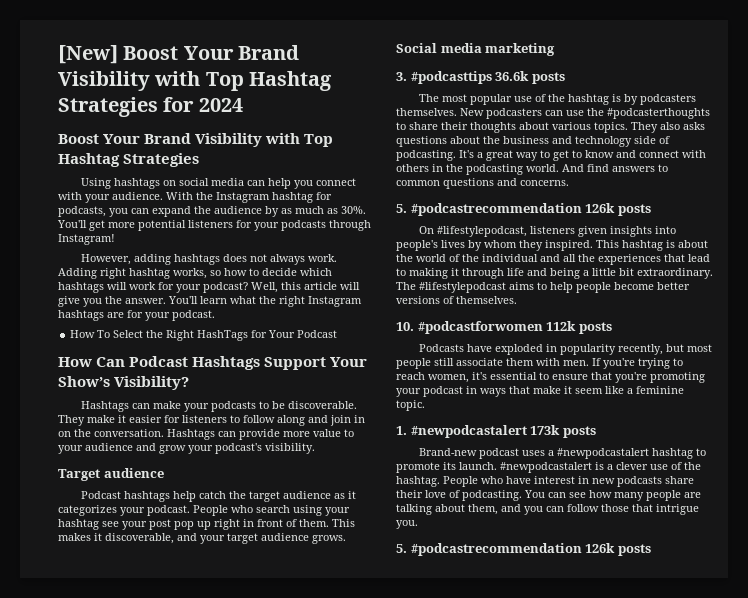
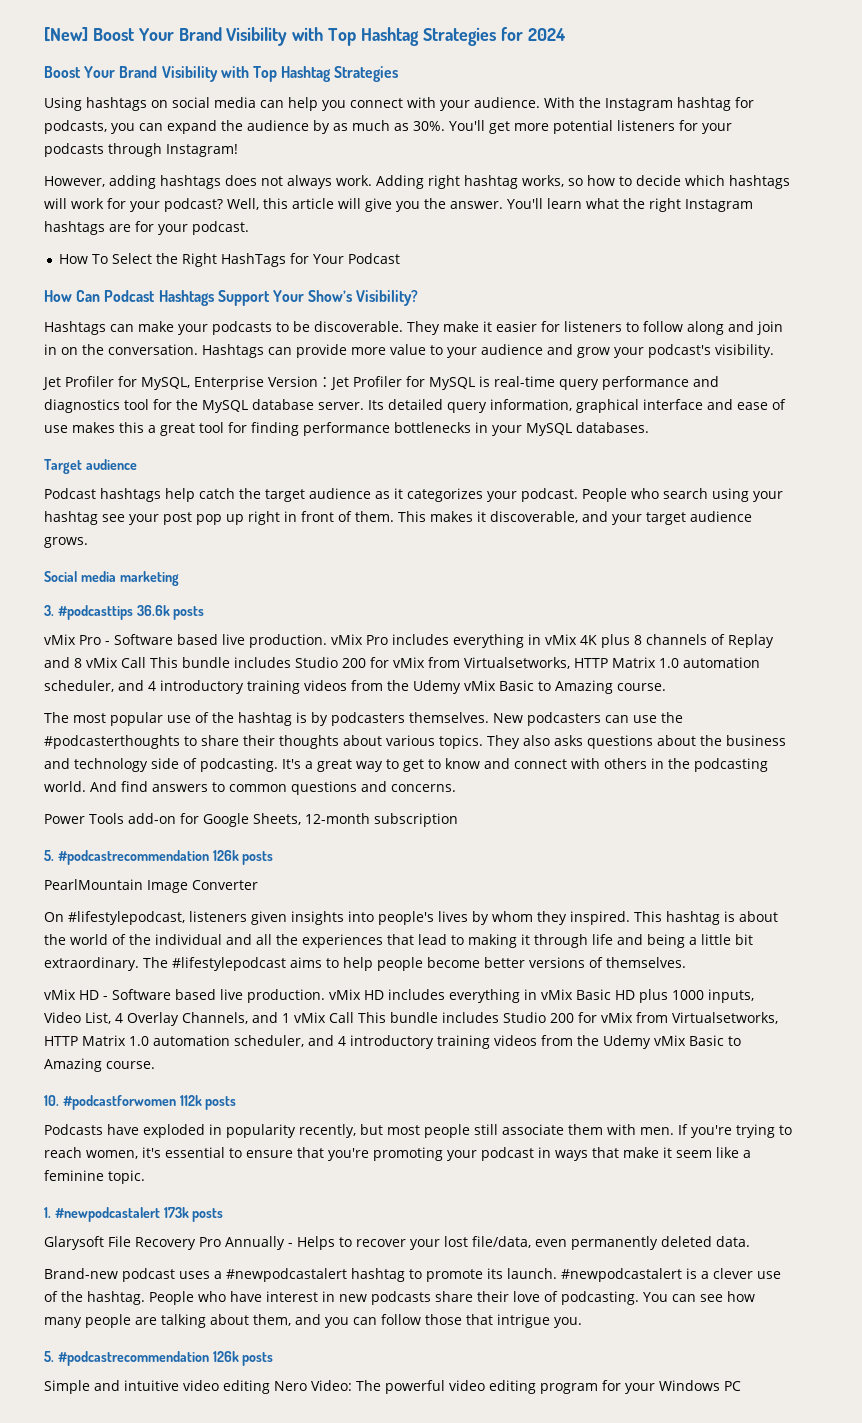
(315, 448) none -> [42,376,719,390] [44,399,786,413] [44,422,649,436] // Jet Profiler for MySQL, Enterprise Version：Jet Profiler for MySQL is real-time query performance and diagnostics tool for the MySQL database server. Its detailed query information, graphical interface and ease of use makes this a great tool for finding performance bottlenecks in your MySQL databases.
(565, 78) none -> [44,634,774,648] [44,657,760,669] [44,680,666,694] // vMix Pro - Software based live production. vMix Pro includes everything in vMix 4K plus 8 channels of Replay and 8 vMix Call This bundle includes Studio 200 for vMix from Virtualsetworks, HTTP Matrix 1.0 automation scheduler, and 4 introductory training videos from the Udemy vMix Basic to Amazing course.
[396,203,651,216] // 5. #podcastrecommendation 126k posts -> [44,813,458,827] [44,850,274,865] [44,879,258,893] // Power Tools add-on for Google Sheets, 12-month subscription // 5. #podcastrecommendation 126k posts // PearlMountain Image Converter
(517, 300) none -> [44,989,754,1003] [44,1012,778,1026] [44,1035,741,1049] [44,1058,155,1072] // vMix HD - Software based live production. vMix HD includes everything in vMix Basic HD plus 1000 inputs, Video List, 4 Overlay Channels, and 1 vMix Call This bundle includes Studio 200 for vMix from Virtualsetworks, HTTP Matrix 1.0 automation scheduler, and 4 introductory training videos from the Udemy vMix Basic to Amazing course.
(596, 432) none -> [44,1236,750,1250] // Glarysoft File Recovery Pro Annually - Helps to recover your lost file/data, even permanently deleted data.
(651, 550) none -> [44,1380,741,1394] // Simple and intuitive video editing Nero Video: The powerful video editing program for your Windows PC

